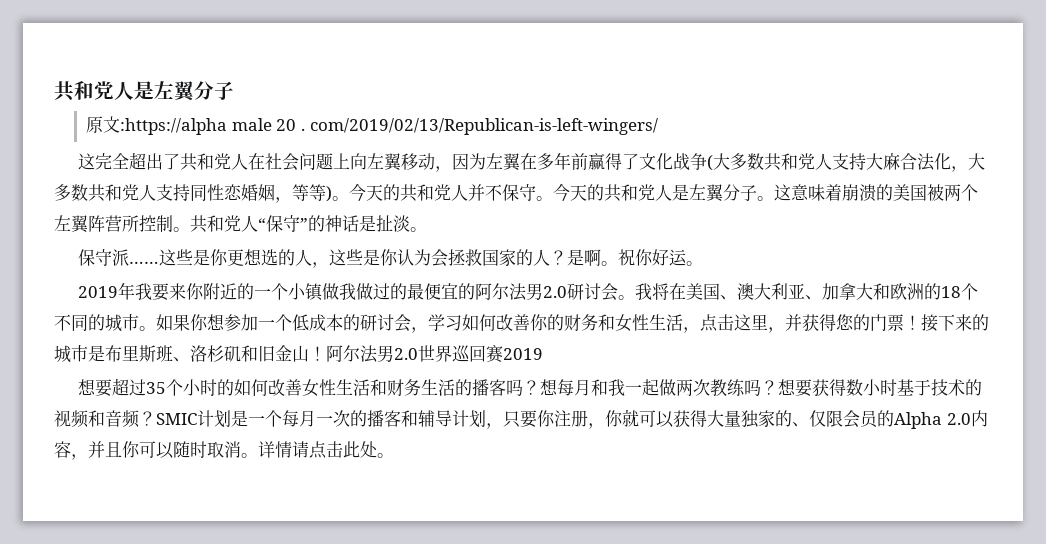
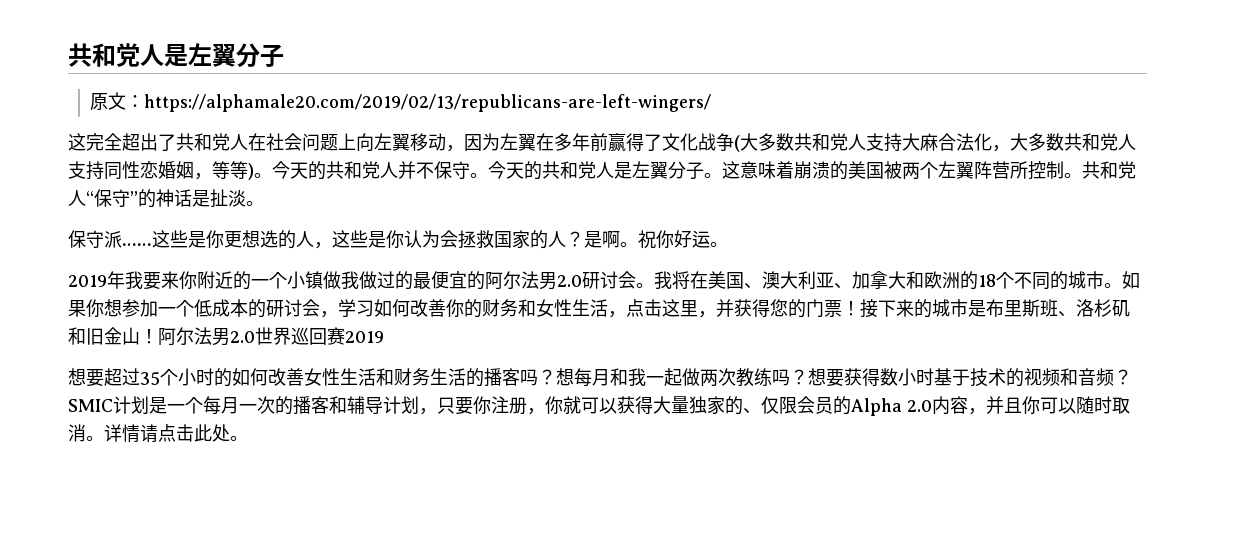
[120,118,658,135] :https://alpha male 20 . com/2019/02/13/Republican-is-left-wingers/ -> [126,94,712,112] ：https://alphamale20.com/2019/02/13/republicans-are-left-wingers/

